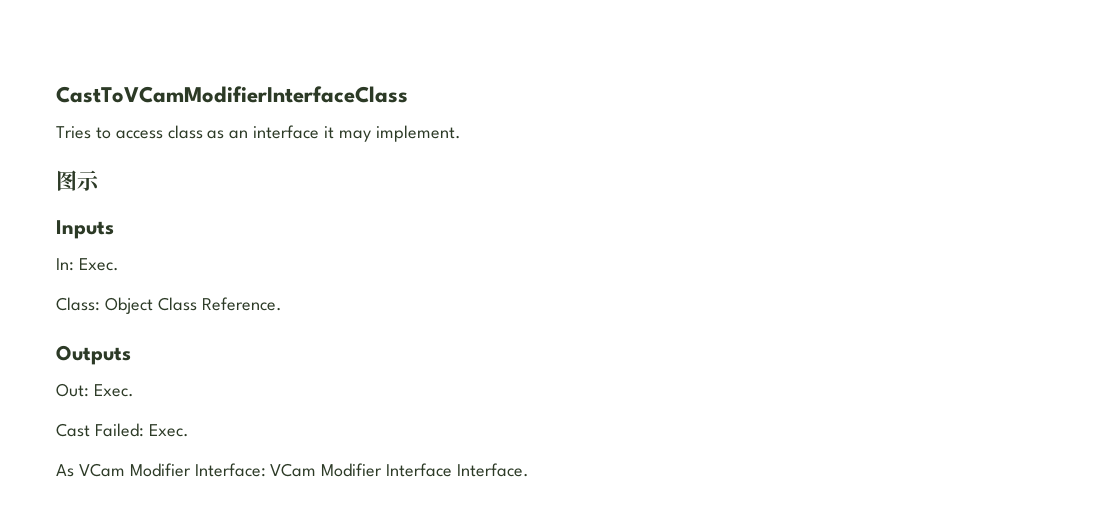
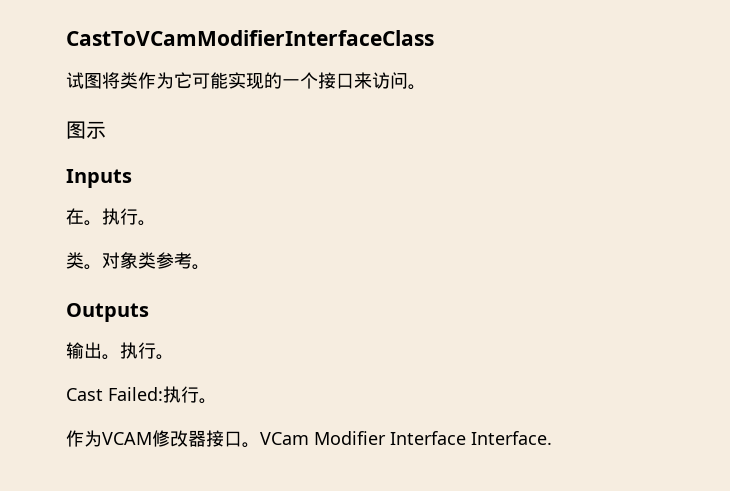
[56,125,461,142] [56,170,100,191] [56,220,114,239] [56,258,119,271] [56,297,282,314] [56,345,131,365] [56,383,134,397] [56,423,189,437] [56,463,266,477] Tries to access class as an interface it may implement. // 图示 // Inputs // In: Exec. // Class: Object Class Reference. // Outputs // Out: Exec. // Cast Failed: Exec. // As VCam Modifier Interface: -> [66,72,426,90] [66,121,106,139] [66,169,132,188] [66,208,156,226] [66,252,210,270] [66,303,149,322] [66,342,174,360] [66,386,217,404] [66,430,260,448] 试图将类作为它可能实现的一个接口来访问。 // 图示 // Inputs // 在。执行。 // 类。对象类参考。 // Outputs // 输出。执行。 // Cast Failed:执行。 // 作为VCAM修改器接口。

